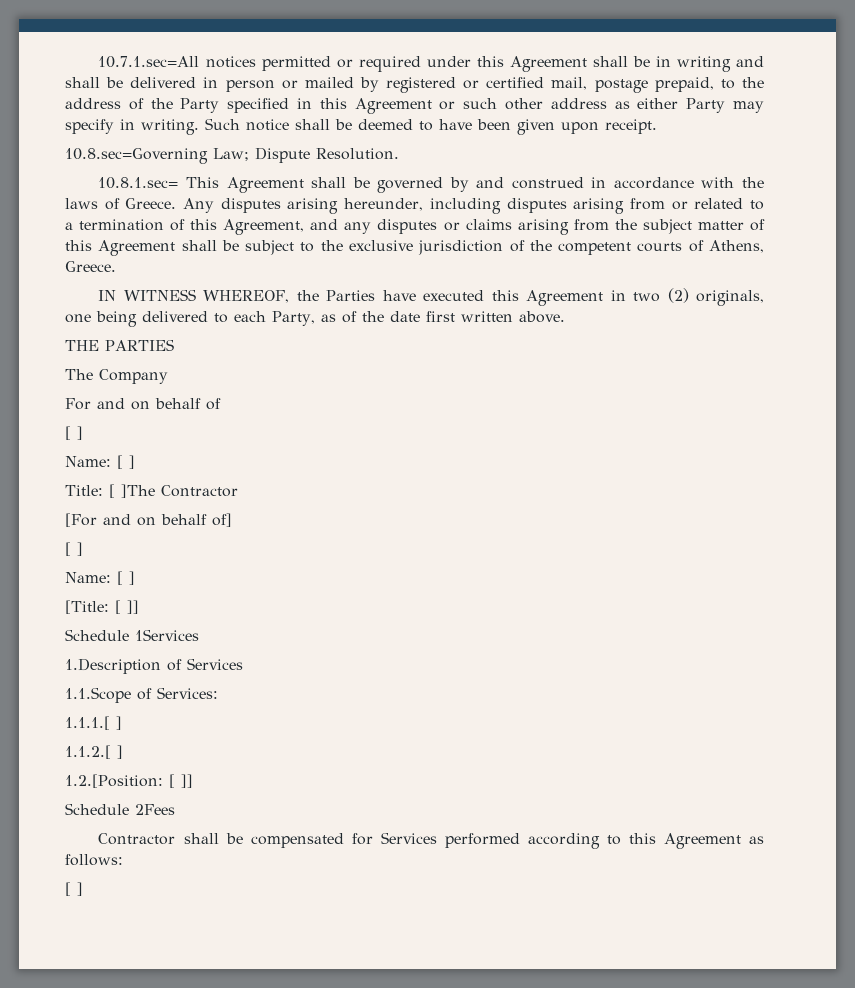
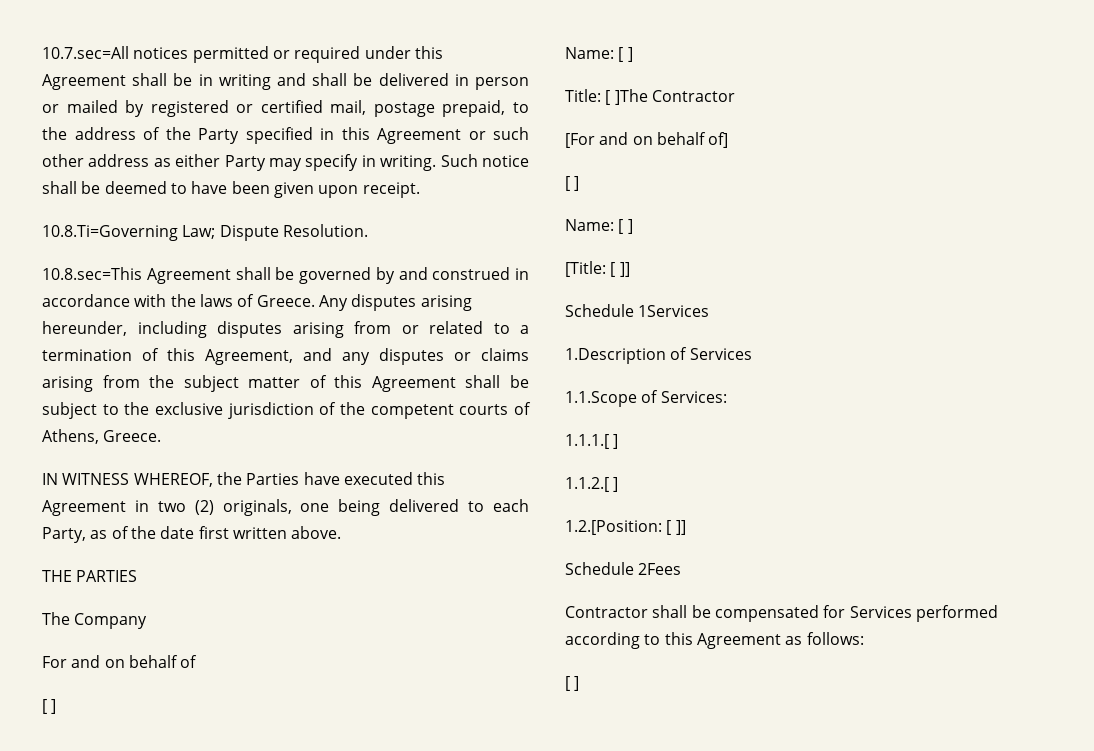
[98,56,200,68] 10.7.1.sec=All -> [42,46,129,59] 10.7.sec=All
[65,148,208,164] 10.8.sec=Governing -> [42,225,178,241] 10.8.Ti=Governing
[98,177,220,189] 10.8.1.sec= This -> [42,267,142,280] 10.8.sec=This

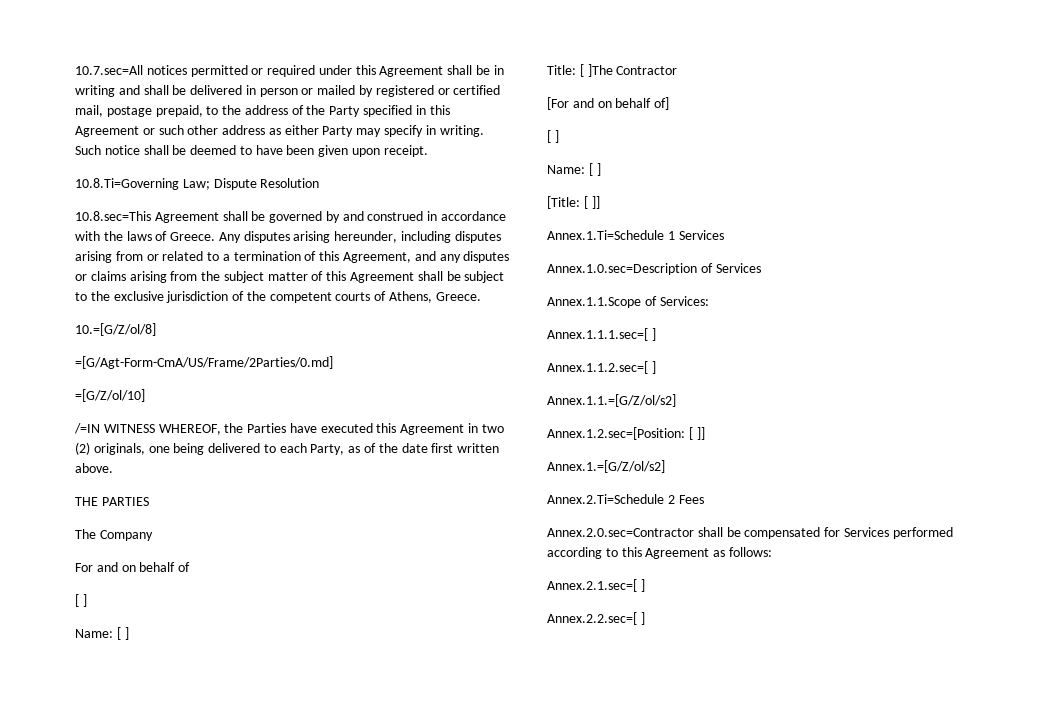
[282,224,368,237] Resolution. -> [260,178,320,188] Resolution
[42,473,58,485] IN -> [75,323,156,336] [75,356,333,369] [75,389,145,402] [74,423,100,434] 10.=[G/Z/ol/8] // =[G/Agt-Form-CmA/US/Frame/2Parties/0.md] // =[G/Z/ol/10] // /=IN
[565,304,710,317] [565,348,666,364] Schedule 1Services // 1.Description -> [547,230,724,240] [547,263,697,275] Annex.1.Ti=Schedule 1 Services // Annex.1.0.sec=Description
[565,391,637,407] 1.1.Scope -> [547,297,641,308] Annex.1.1.Scope
[565,434,619,449] [565,477,619,492] [565,520,686,535] [565,562,682,575] [565,606,648,618] 1.1.1.[ ] // 1.1.2.[ ] // 1.2.[Position: [ ]] // Schedule 2Fees // Contractor -> [547,328,656,341] [547,361,656,374] [547,394,676,407] [547,427,705,440] [547,460,665,473] [547,494,704,504] [547,528,694,537] Annex.1.1.1.sec=[ ] // Annex.1.1.2.sec=[ ] // Annex.1.1.=[G/Z/ol/s2] // Annex.1.2.sec=[Position: [ ]] // Annex.1.=[G/Z/ol/s2] // Annex.2.Ti=Schedule 2 Fees // Annex.2.0.sec=Contractor
[565,676,580,691] [ ] -> [547,579,645,592] [547,612,645,625] Annex.2.1.sec=[ ] // Annex.2.2.sec=[ ]

